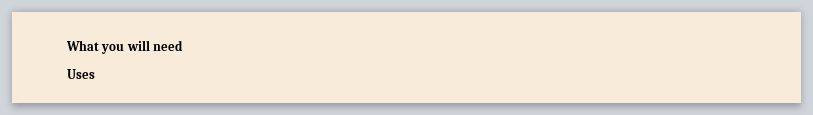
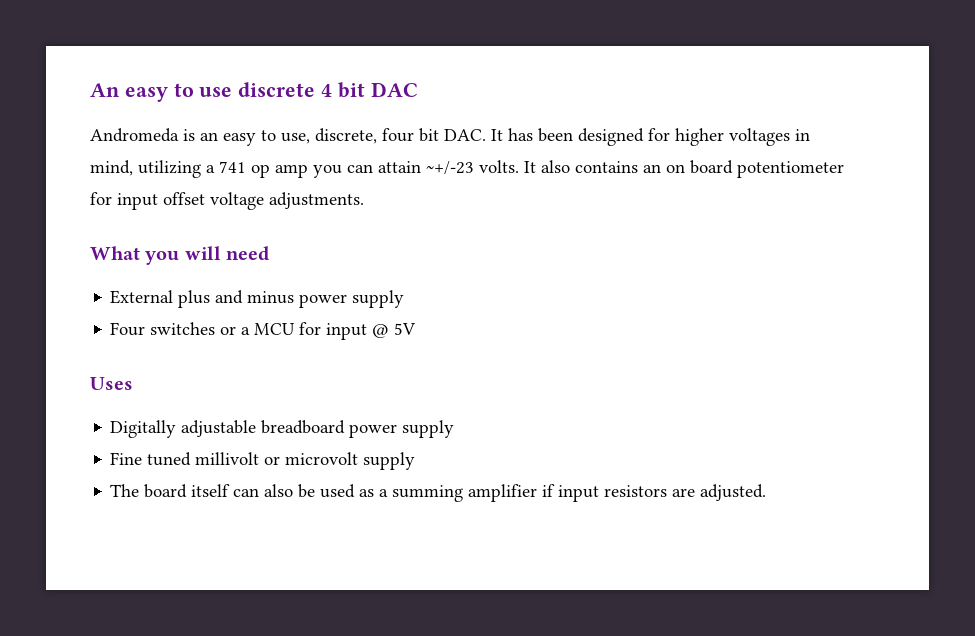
[66,40,184,54] [67,69,95,79] What you will need // Uses -> [90,82,418,102] [90,128,810,146] [90,160,844,178] [90,192,364,210] [90,246,270,265] [110,290,405,308] [110,322,417,340] [90,377,133,390] [110,420,455,438] [110,452,416,470] [110,484,767,502] An easy to use discrete 4 bit DAC // Andromeda is an easy to use, discrete, four bit DAC. It has been designed for higher voltages in mind, utilizing a 741 op amp you can attain ~+/-23 volts. It also contains an on board potentiometer for input offset voltage adjustments. // What you will need // External plus and minus power supply // Four switches or a MCU for input @ 5V // Uses // Digitally adjustable breadboard power supply // Fine tuned millivolt or microvolt supply // The board itself can also be used as a summing amplifier if input resistors are adjusted.

